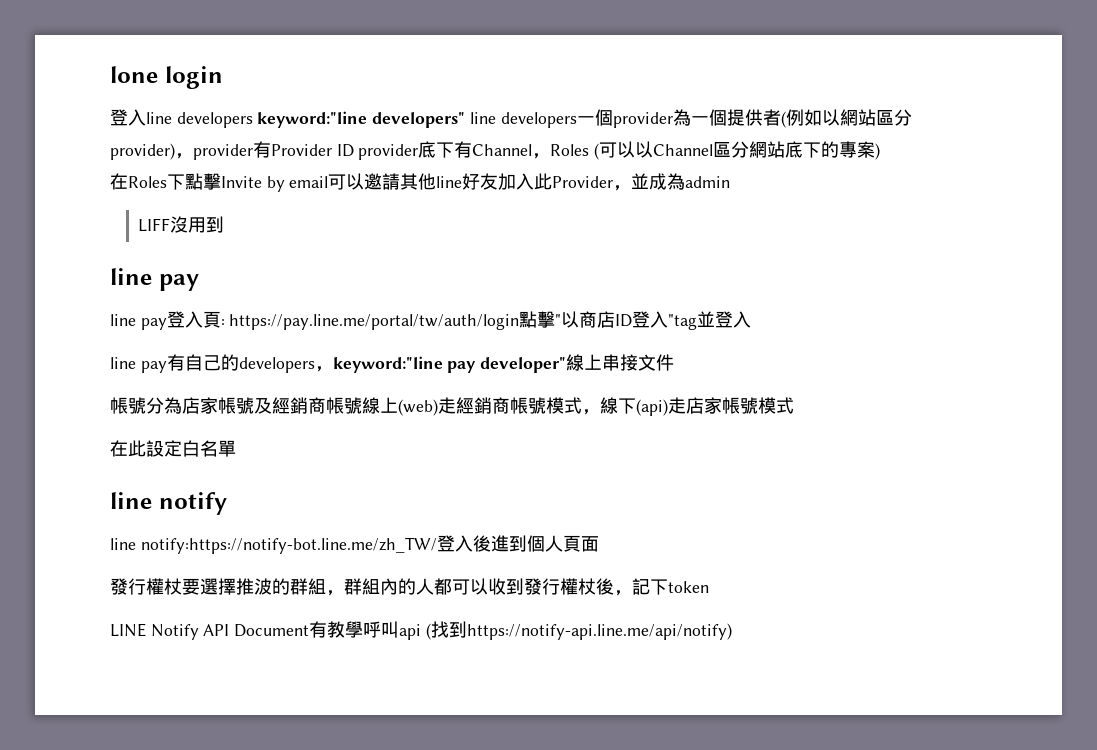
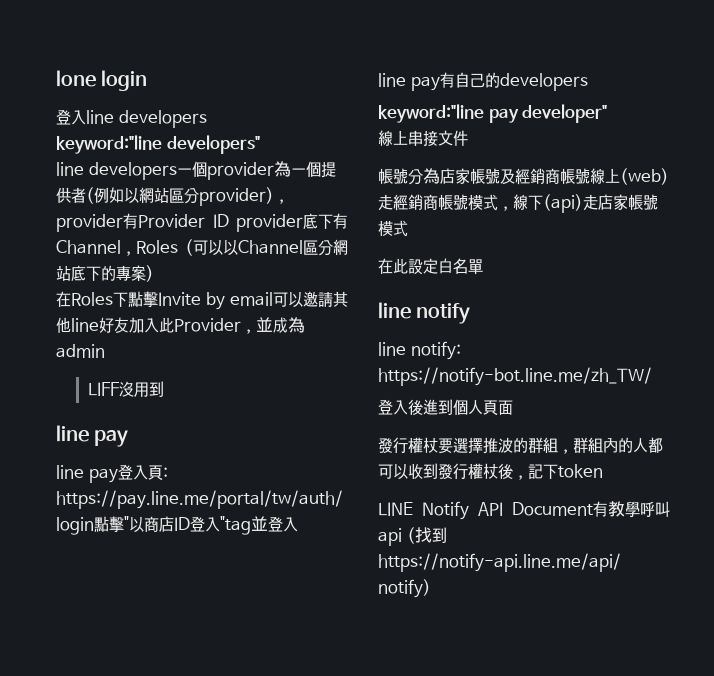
(253, 120) none -> (207, 119) //
(466, 120) none -> (260, 144) //
[314,366,333,372] ， -> (588, 82) //
(567, 365) none -> (608, 113) //
[140,537,437,554] notify:https://notify-bot.line.me/zh_TW/ -> [410,341,461,360] [378,367,652,386] notify: https://notify-bot.line.me/zh_TW/ //

